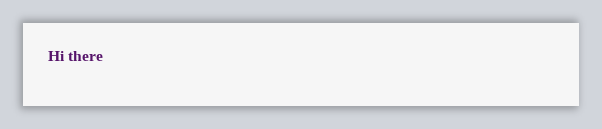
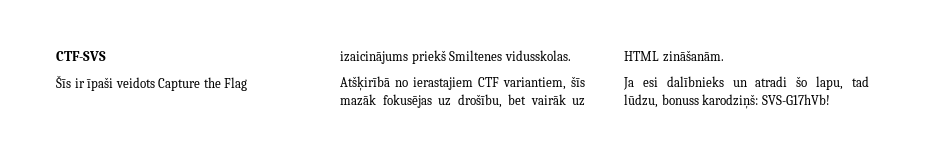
[48,51,104,61] Hi there -> [56,51,106,61] [56,75,248,91] [340,50,571,64] [340,76,585,91] [340,94,585,108] [624,50,724,62] [623,76,869,90] [624,94,830,109] CTF-SVS // Šīs ir īpaši veidots Capture the Flag izaicinājums priekš Smiltenes vidusskolas. // Atšķirībā no ierastajiem CTF variantiem, šīs mazāk fokusējas uz drošību, bet vairāk uz HTML zināšanām. // Ja esi dalībnieks un atradi šo lapu, tad lūdzu, bonuss karodziņš: SVS-G17hVb!

